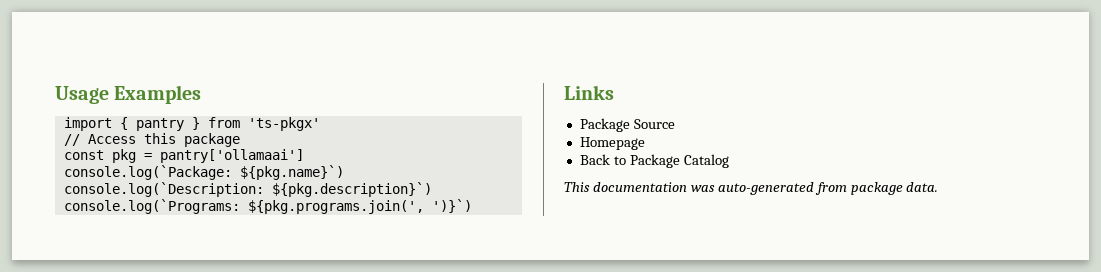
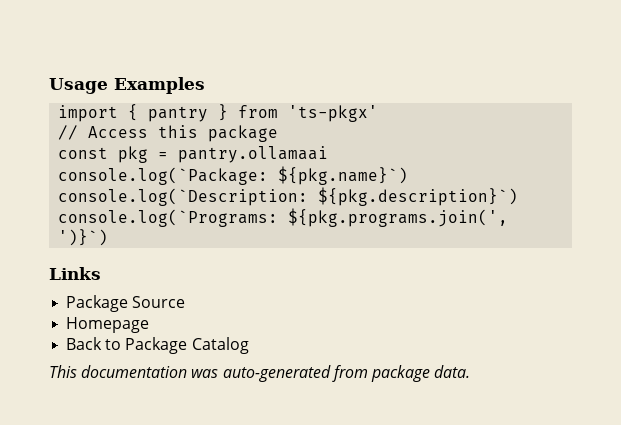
[159,149,304,163] pantry['ollamaai'] -> [178,146,329,163] pantry.ollamaai

